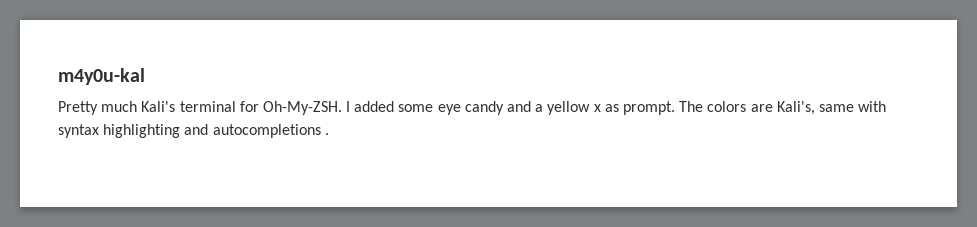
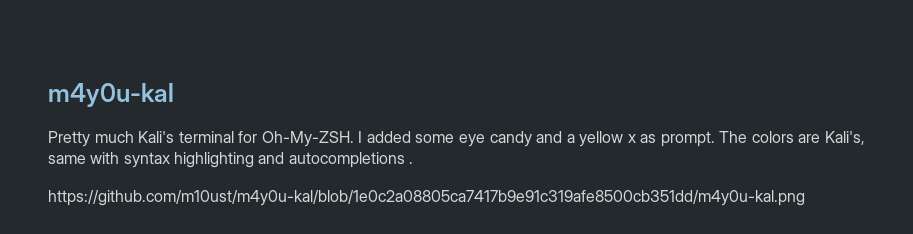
(329, 134) none -> [48,190,805,206] // https://github.com/m10ust/m4y0u-kal/blob/1e0c2a08805ca7417b9e91c319afe8500cb351dd/m4y0u-kal.png

